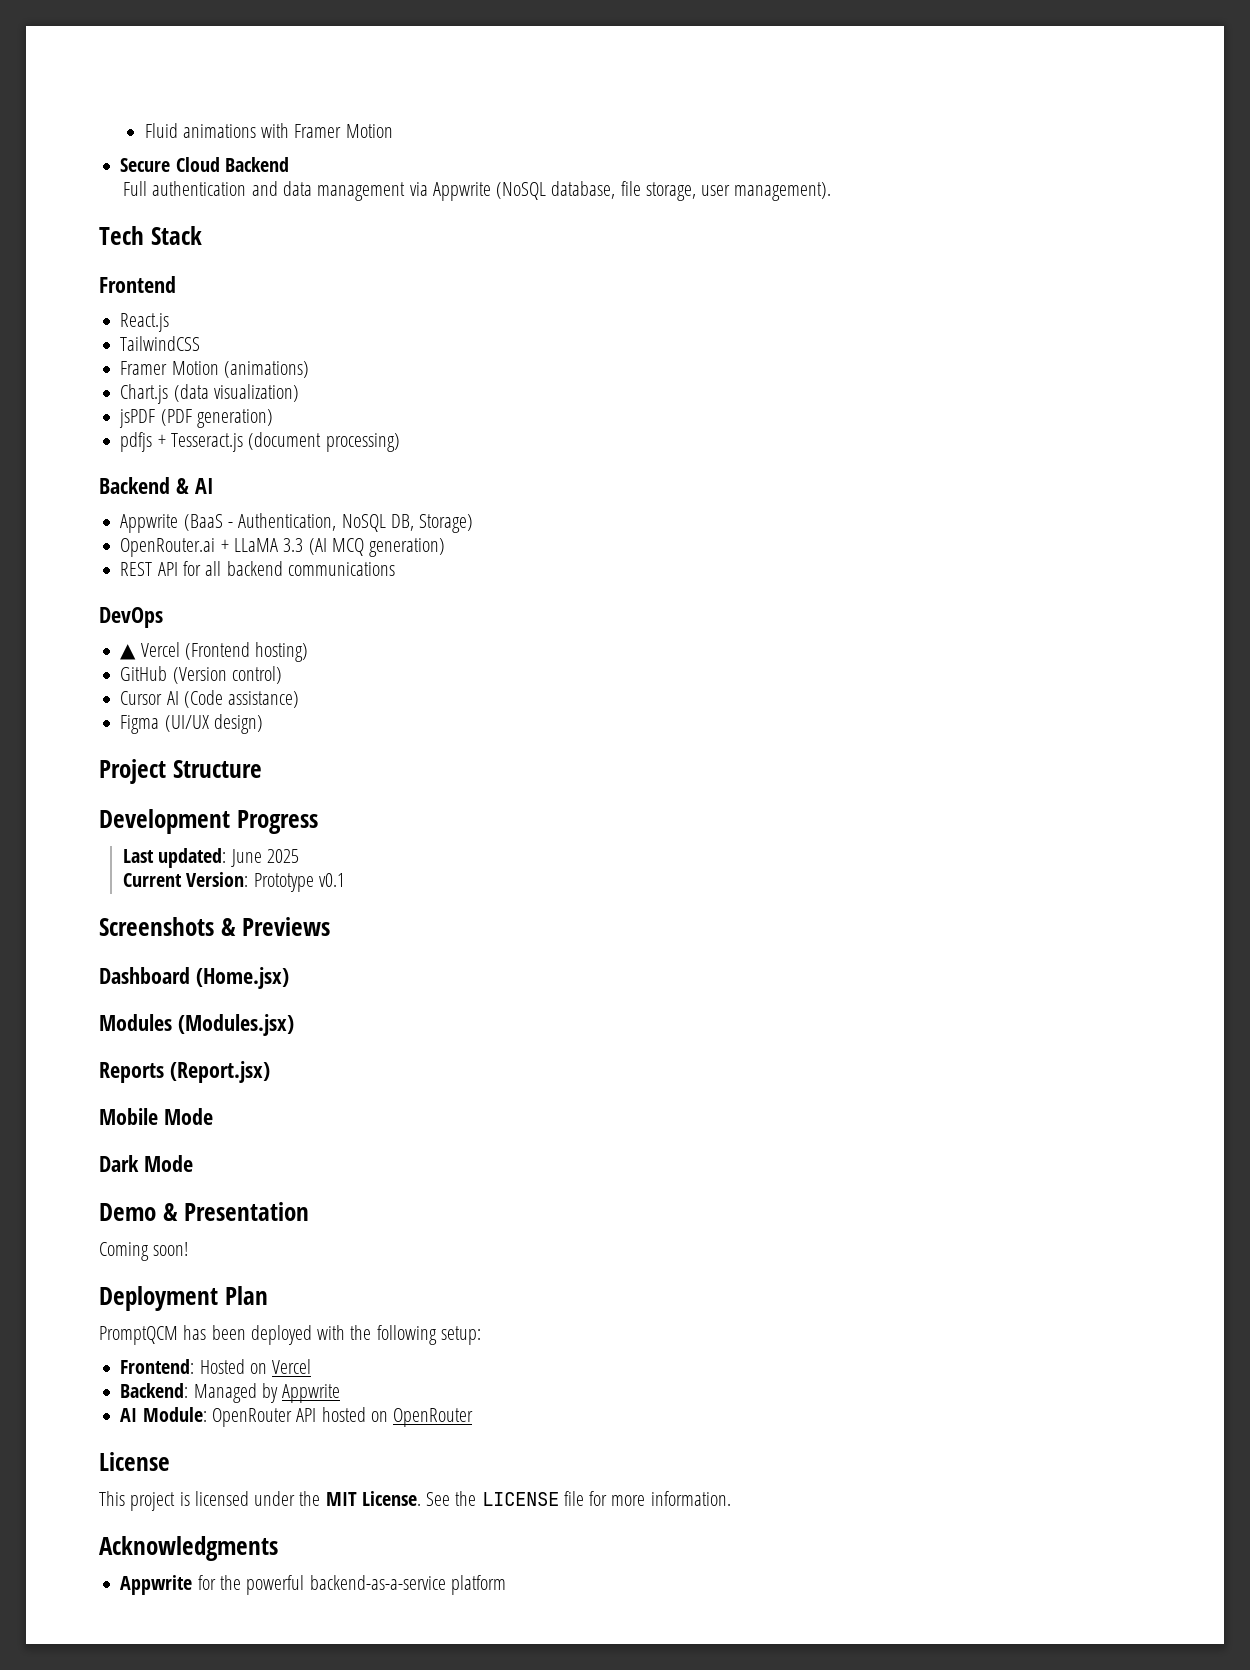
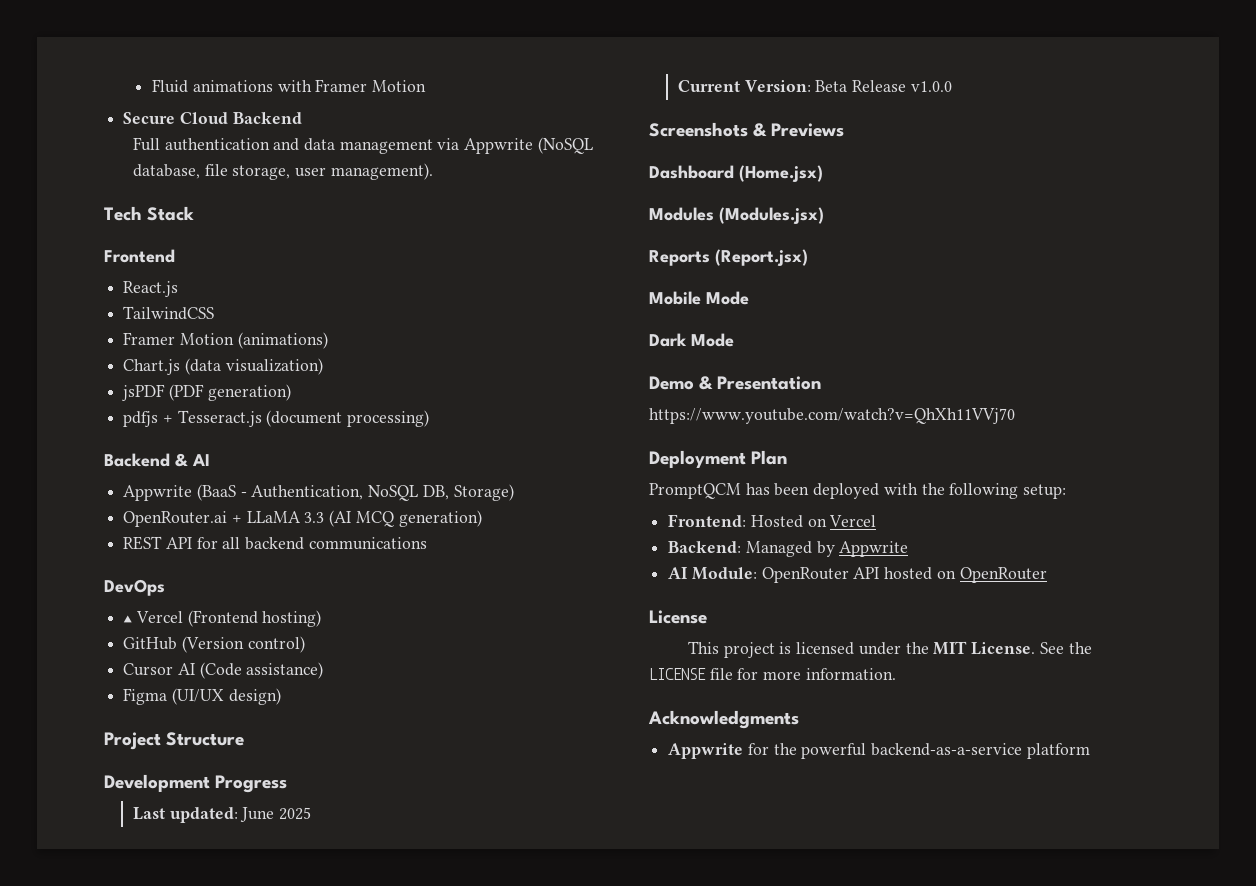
[253,873,345,892] Prototype v0.1 -> [815,80,952,92] Beta Release v1.0.0
[99,1242,189,1261] Coming soon! -> [649,408,1015,424] https://www.youtube.com/watch?v=QhXh11VVj70

